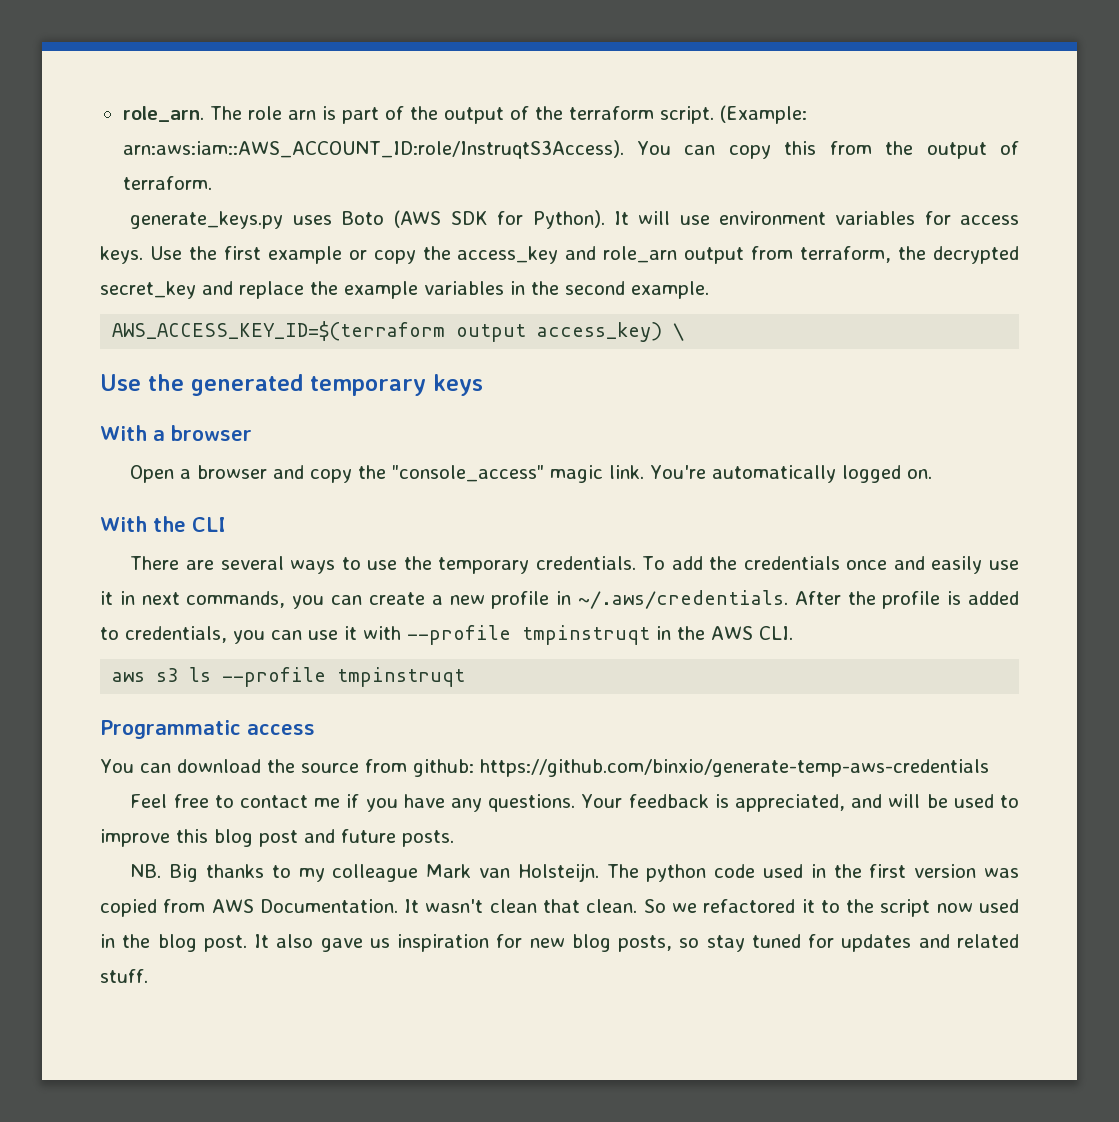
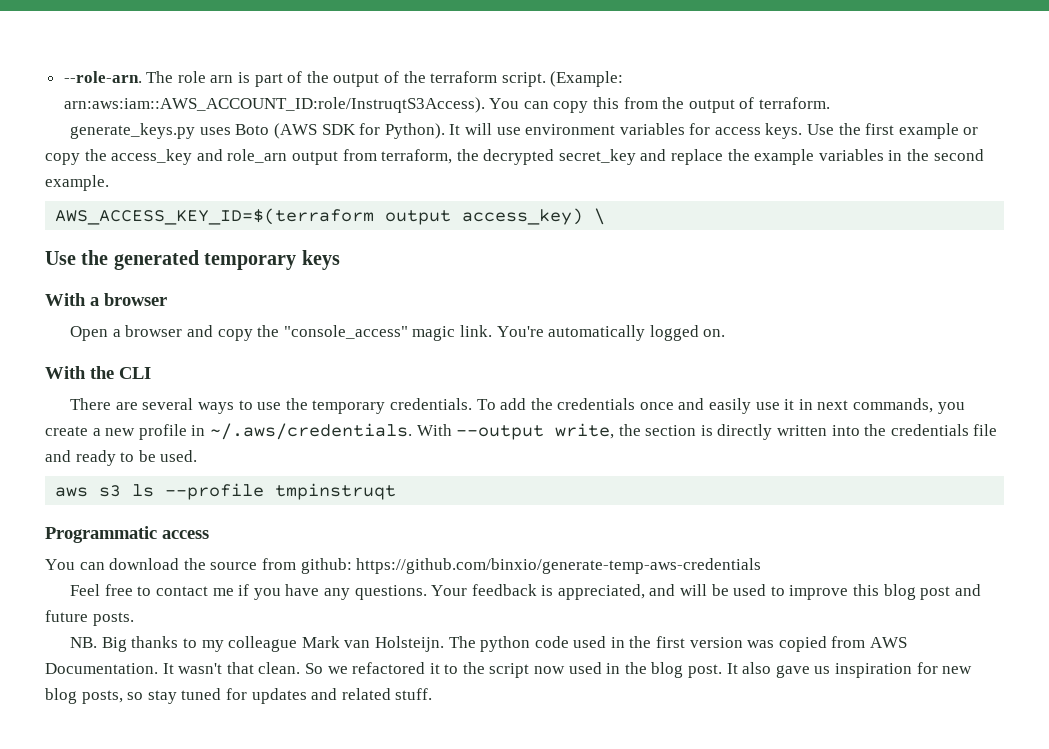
[122,106,204,122] role_arn. -> [63,71,142,83] --role-arn.
[331,595,363,605] can -> (965, 408) none
[794,591,1019,609] [100,625,793,645] After the profile is added to credentials, you can use it with --profile tmpinstruqt in the AWS CLI. -> [416,423,998,440] [45,450,198,466] With --output write, the section is directly written into the credentials file and ready to be used.
[489,899,537,913] clean -> (223, 668) none

